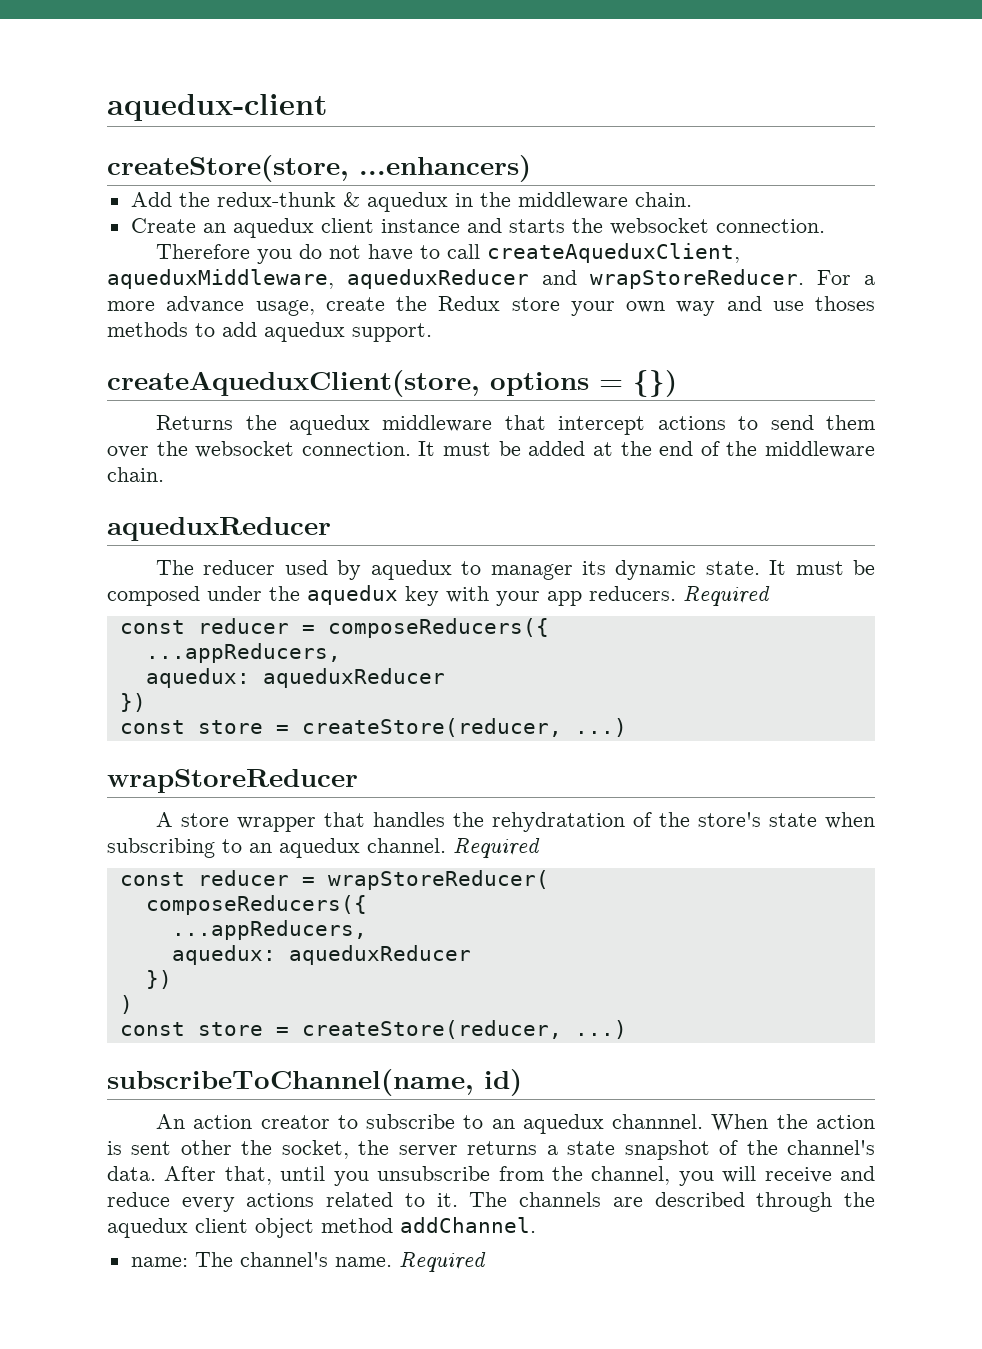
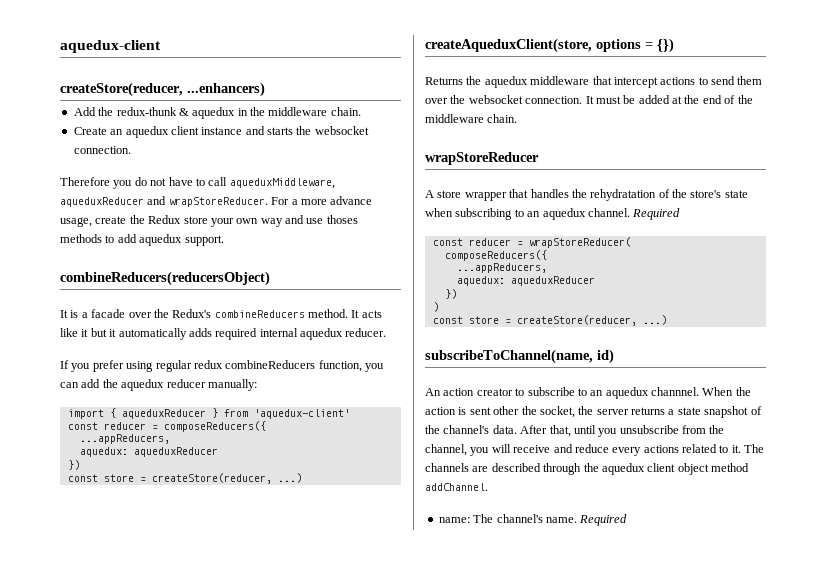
[107,155,349,182] createStore(store, -> [60,82,183,97] createStore(reducer,
[487,243,741,263] createAqueduxClient, -> (228, 181) none
(432, 332) none -> [60,271,270,286] [60,309,382,318] [60,328,387,340] [60,360,384,372] [60,379,257,391] [67,408,350,419] [67,421,266,432] [79,434,170,444] [79,447,218,457] [67,460,80,470] [67,473,302,484] // combineReducers(reducersObject) // It is a facade over the Redux's combineReducers method. It acts like it but it automatically adds required internal aquedux reducer. // If you prefer using regular redux combineReducers function, you can add the aquedux reducer manually: // import { aqueduxReducer } from 'aquedux-client' // const reducer = composeReducers({ // ...appReducers, // aquedux: aqueduxReducer // }) // const store = createStore(reducer, ...)
[107,517,331,541] [156,560,876,580] [107,585,770,607] [119,618,549,638] [145,643,341,663] [145,668,445,688] [119,693,146,712] [119,718,627,737] // aqueduxReducer // The reducer used by aquedux to manager its dynamic state. It must be composed under the aquedux key with your app reducers. Required // const reducer = composeReducers({ // ...appReducers, // aquedux: aqueduxReducer // }) // const store = createStore(reducer, ...) -> (518, 118) none

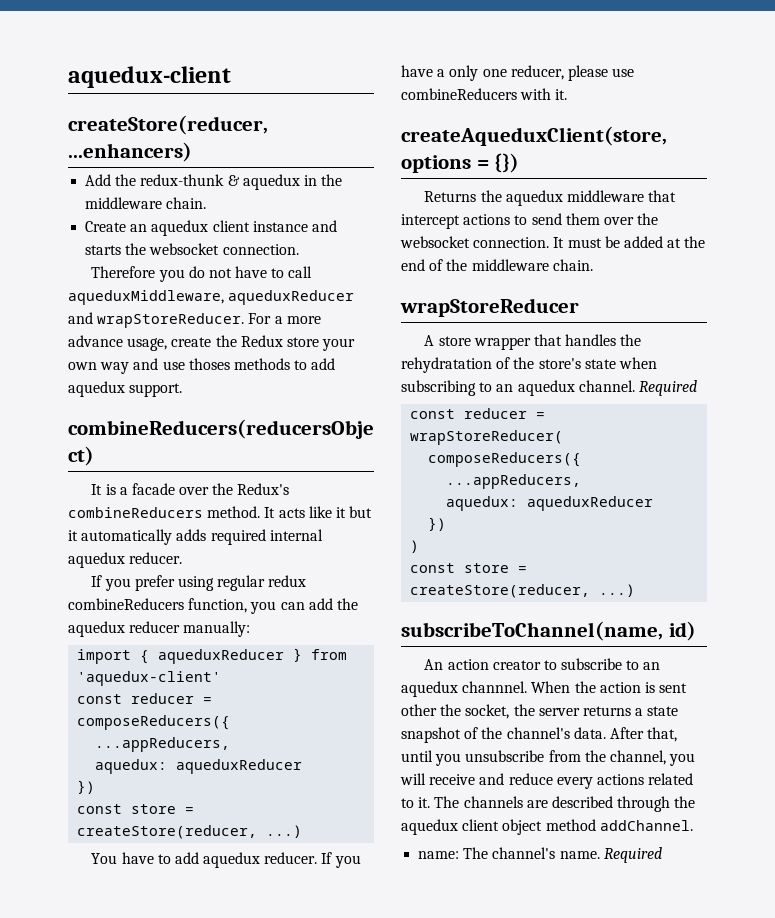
(302, 478) none -> [91,852,361,868] [401,65,635,81] [401,88,568,100] // You have to add aquedux reducer. If you have a only one reducer, please use combineReducers with it.

